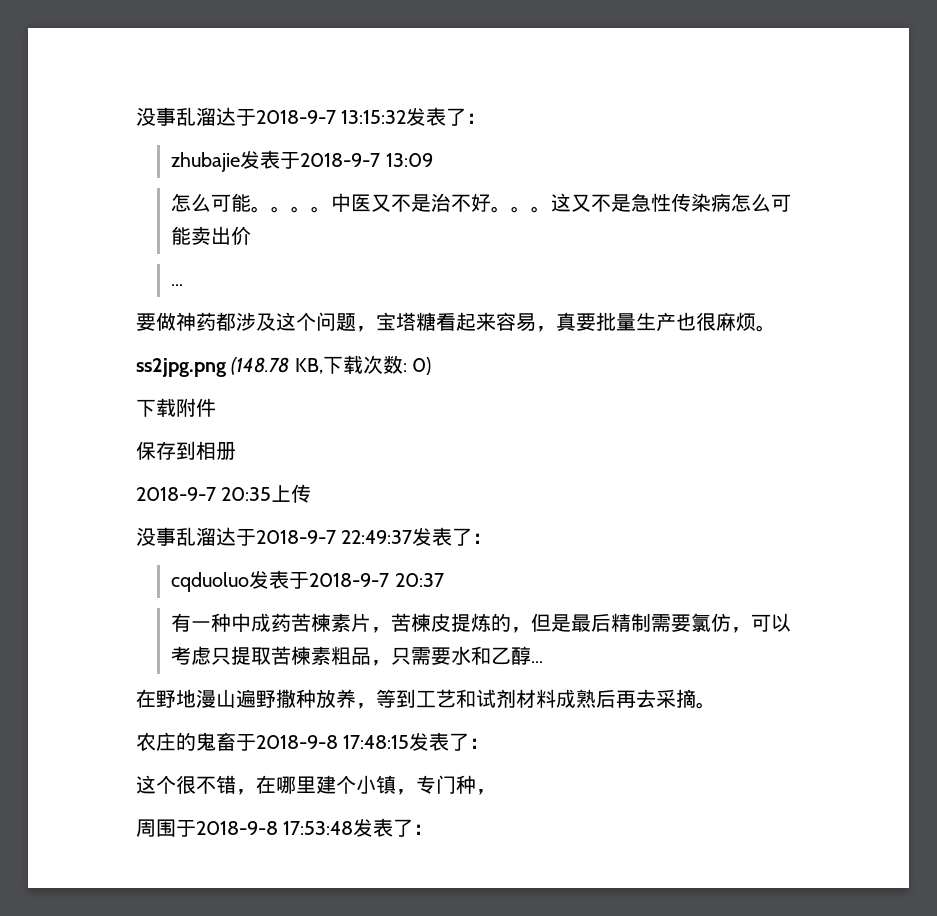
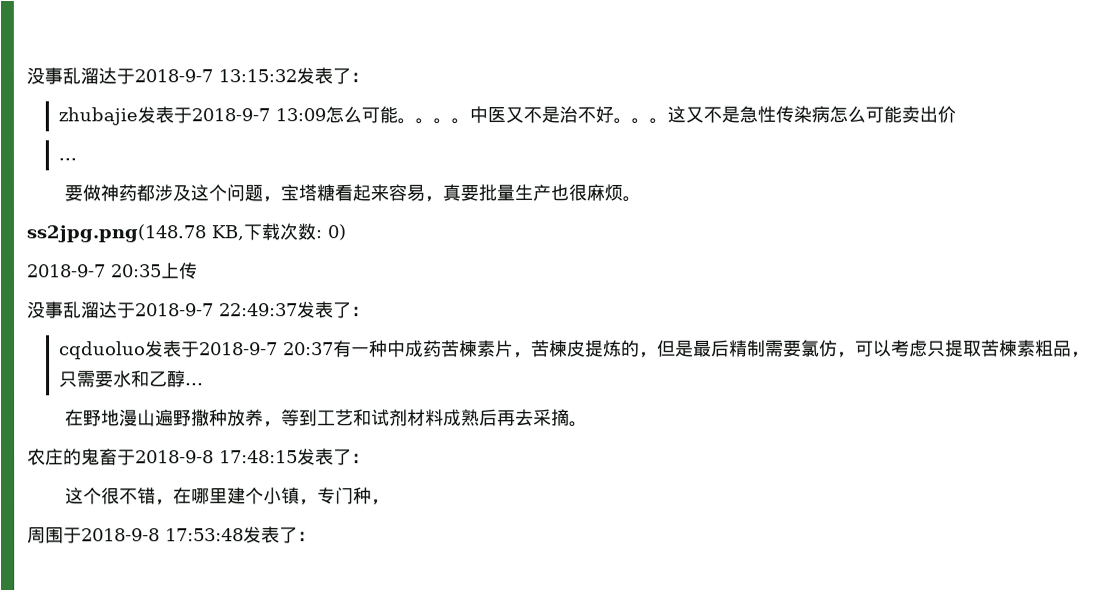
(433, 160) // -> (327, 115) none
[136,357,290,377] ss2jpg.png (148.78 -> [26,224,206,243] ss2jpg.png(148.78
[136,398,216,417] [136,441,236,460] // 下载附件 // 保存到相册 -> (346, 232) none
(444, 580) // -> (335, 349) none

